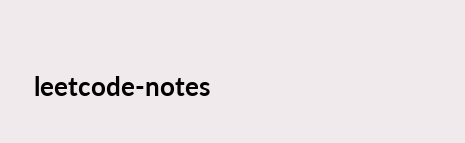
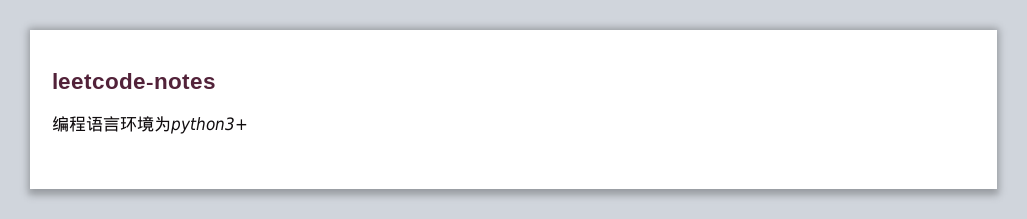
(210, 86) none -> [52,116,248,134] // 编程语言环境为python3+

